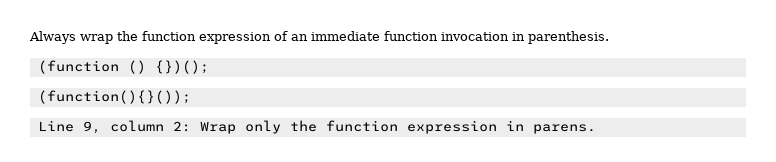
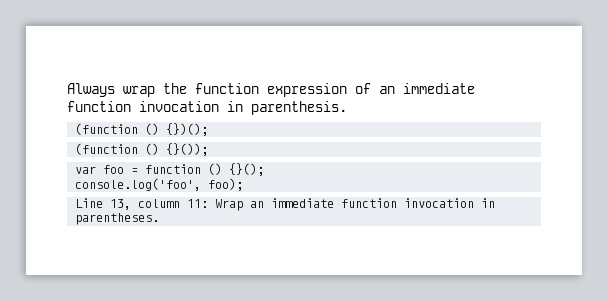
[37,90,191,104] [37,120,596,134] (function(){}()); // Line 9, column 2: Wrap only the function expression in parens. -> [75,143,209,156] [75,163,265,176] [75,178,244,191] [75,198,496,211] [75,213,160,225] (function () {}()); // var foo = function () {}(); // console.log('foo', foo); // Line 13, column 11: Wrap an immediate function invocation in parentheses.

